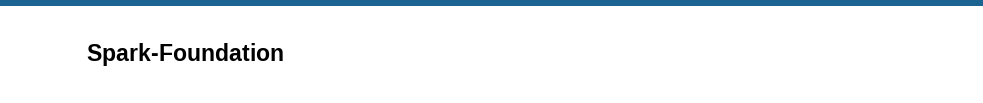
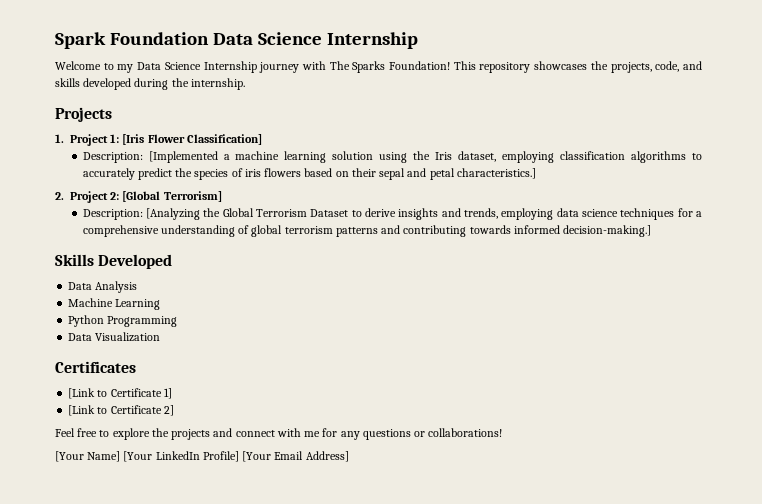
[87,43,284,66] Spark-Foundation -> [55,32,418,49] [55,61,703,73] [55,78,245,90] [55,107,112,122] [55,134,262,146] [82,151,702,163] [82,168,536,180] [55,191,222,203] [82,208,702,220] [82,225,652,237] [55,254,173,269] [68,281,138,293] [68,298,161,310] [68,315,178,327] [68,332,161,342] [55,361,136,373] [68,388,172,399] [68,405,174,416] [55,428,503,440] [55,451,349,462] Spark Foundation Data Science Internship // Welcome to my Data Science Internship journey with The Sparks Foundation! This repository showcases the projects, code, and skills developed during the internship. // Projects // 1. Project 1: [Iris Flower Classification] // Description: [Implemented a machine learning solution using the Iris dataset, employing classification algorithms to accurately predict the species of iris flowers based on their sepal and petal characteristics.] // 2. Project 2: [Global Terrorism] // Description: [Analyzing the Global Terrorism Dataset to derive insights and trends, employing data science techniques for a comprehensive understanding of global terrorism patterns and contributing towards informed decision-making.] // Skills Developed // Data Analysis // Machine Learning // Python Programming // Data Visualization // Certificates // [Link to Certificate 1] // [Link to Certificate 2] // Feel free to explore the projects and connect with me for any questions or collaborations! // [Your Name] [Your LinkedIn Profile] [Your Email Address]

